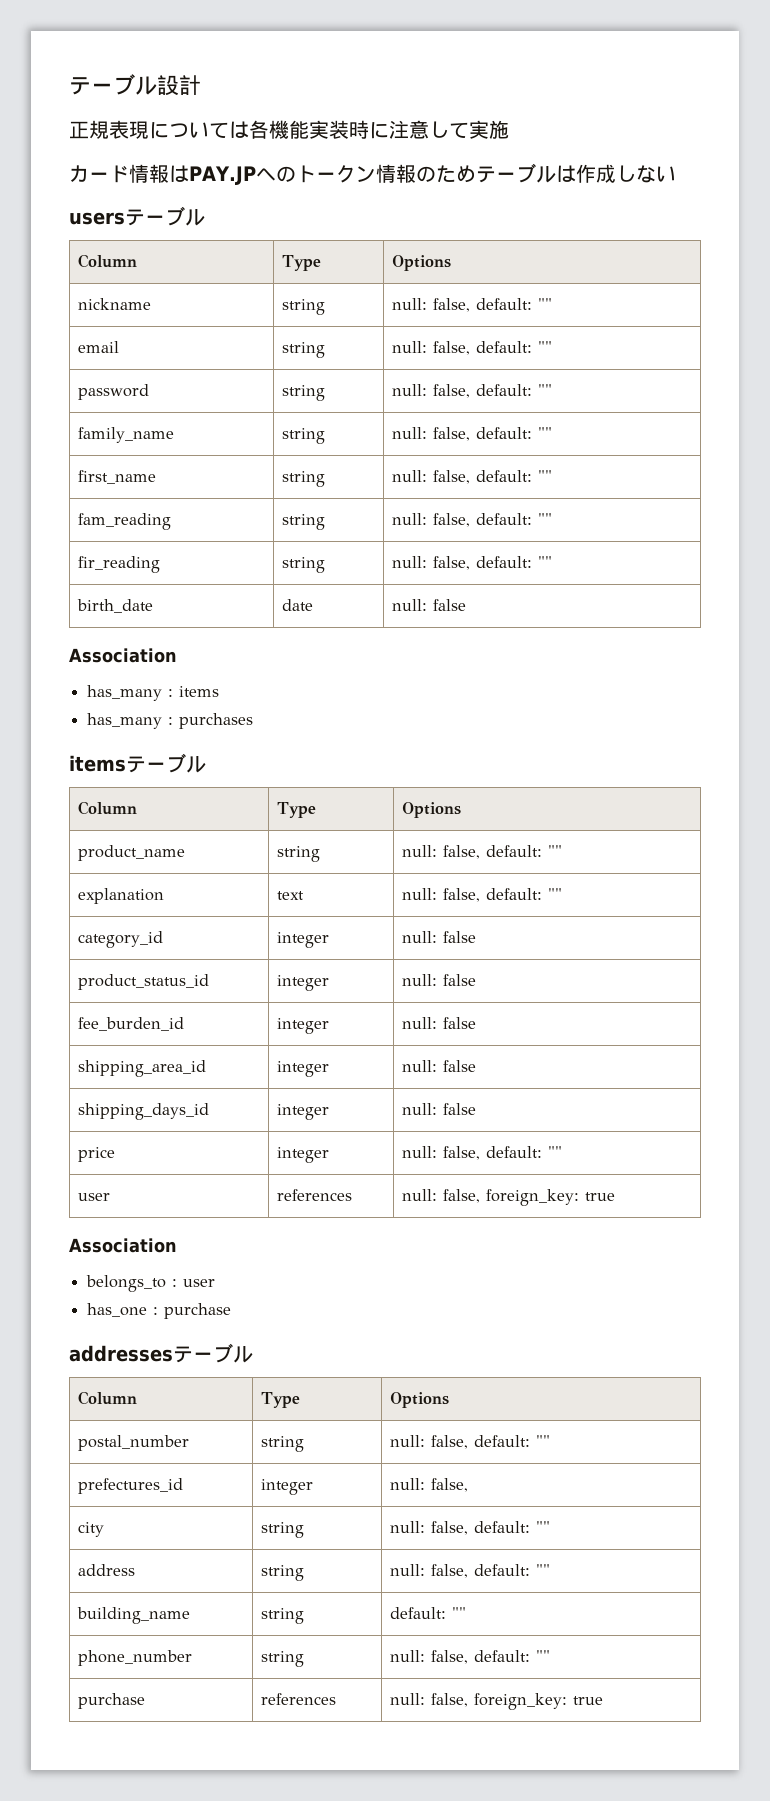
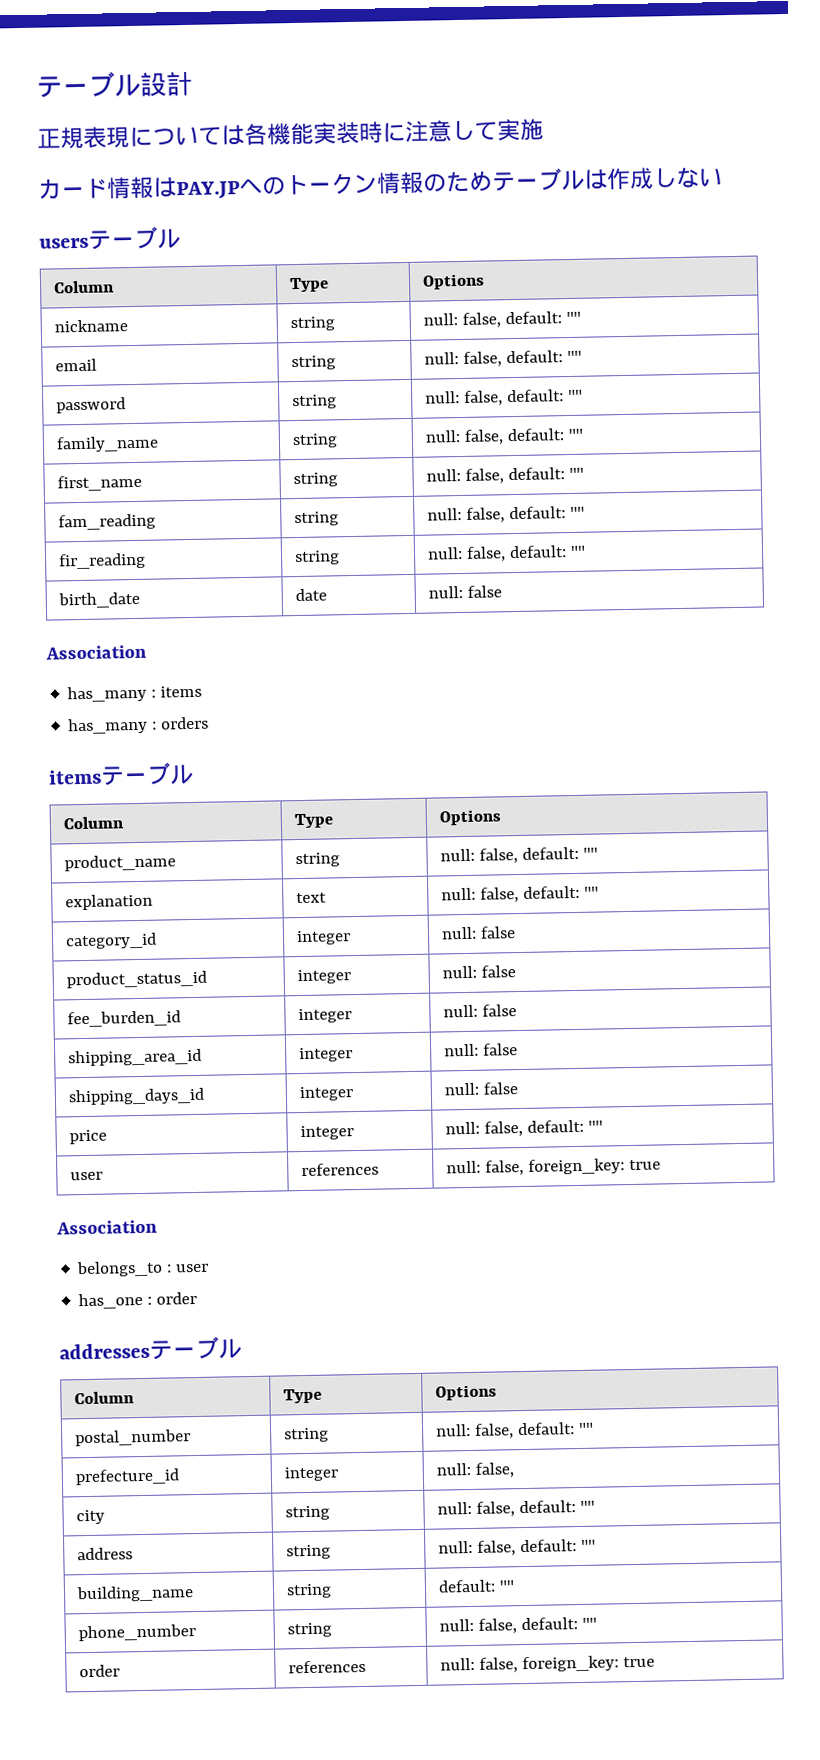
[179,713,254,729] purchases -> [160,716,210,730] orders
[164,1303,232,1319] purchase -> [156,1291,198,1305] order
[78,1478,184,1494] prefectures_id -> [74,1468,180,1486] prefecture_id
[78,1693,146,1709] purchase -> [78,1664,120,1678] order

